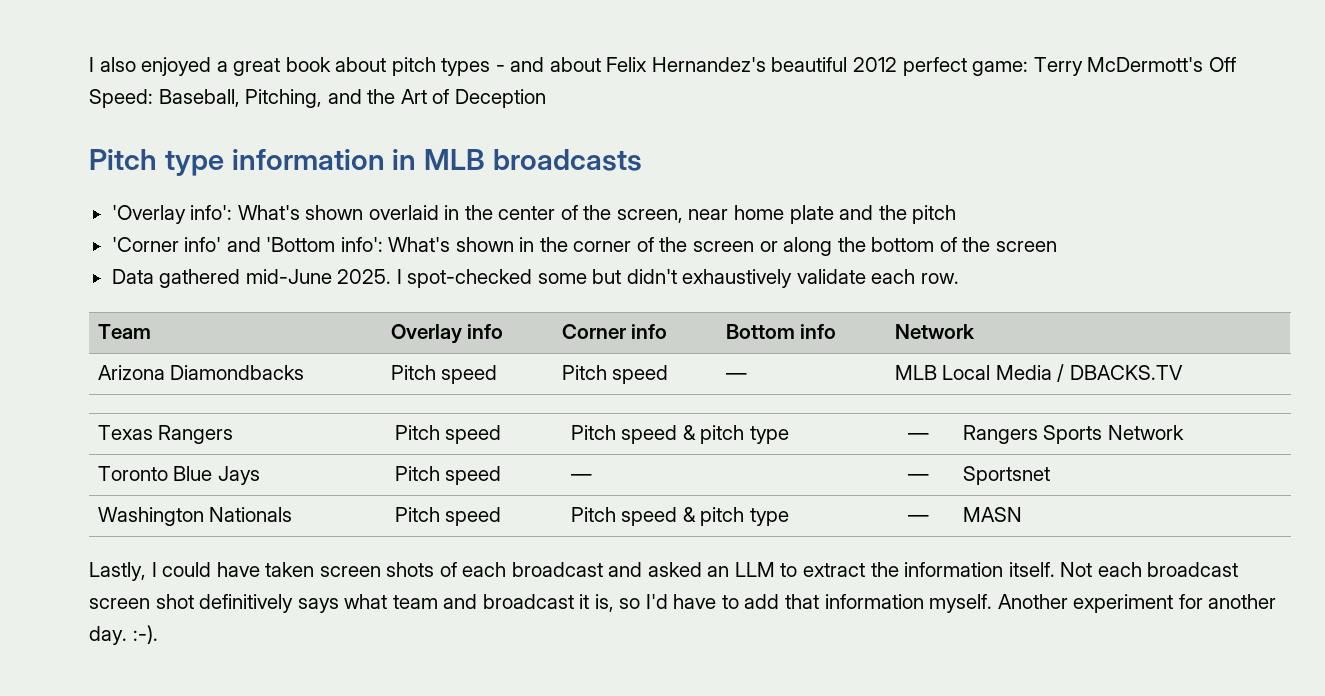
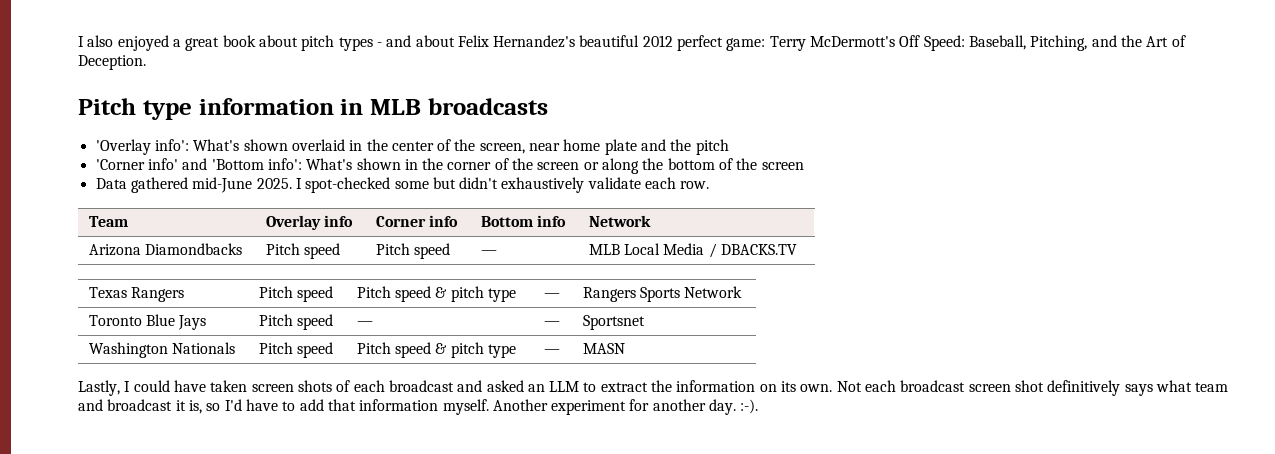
[454,89,546,108] Deception -> [78,55,146,70] Deception.
[1008,562,1055,577] itself. -> [759,381,833,392] on its own.

